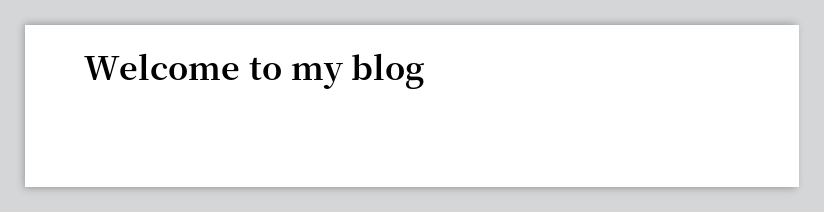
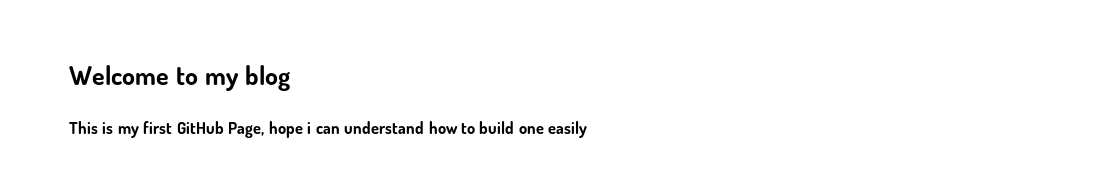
(425, 71) none -> [69,121,588,138] // This is my first GitHub Page, hope i can understand how to build one easily

